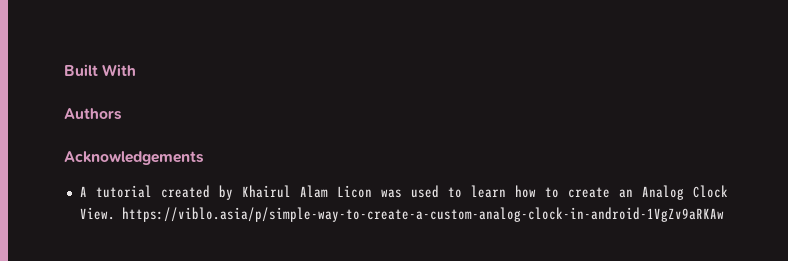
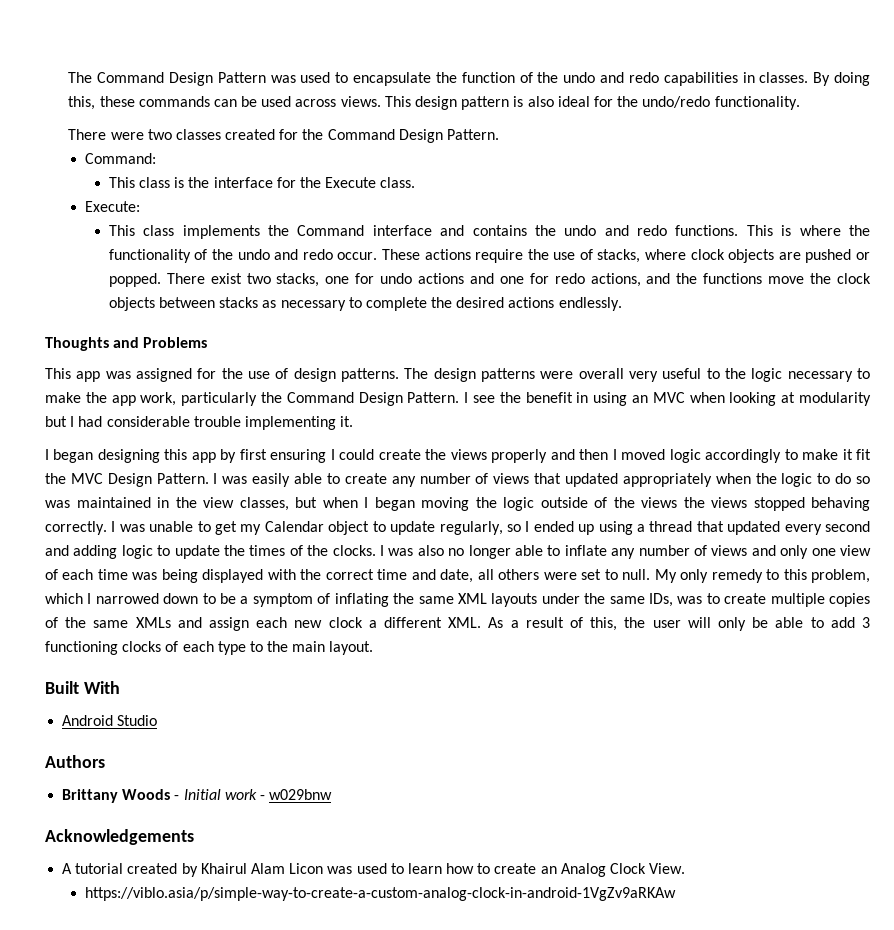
(64, 70) none -> [68,72,871,86] [68,96,800,110] [68,129,500,143] [85,153,157,164] [108,177,416,188] [85,201,141,212] [108,225,871,239] [108,249,871,263] [108,273,871,287] [108,297,622,311] [45,337,208,351] [45,368,871,382] [45,392,871,406] [45,416,354,430] [45,449,871,463] [45,473,871,487] [45,497,870,511] [45,521,870,535] [45,545,871,559] [45,569,870,583] [45,593,870,607] [45,617,871,631] [45,641,374,655] The Command Design Pattern was used to encapsulate the function of the undo and redo capabilities in classes. By doing this, these commands can be used across views. This design pattern is also ideal for the undo/redo functionality. // There were two classes created for the Command Design Pattern. // Command: // This class is the interface for the Execute class. // Execute: // This class implements the Command interface and contains the undo and redo functions. This is where the functionality of the undo and redo occur. These actions require the use of stacks, where clock objects are pushed or popped. There exist two stacks, one for undo actions and one for redo actions, and the functions move the clock objects between stacks as necessary to complete the desired actions endlessly. // Thoughts and Problems // This app was assigned for the use of design patterns. The design patterns were overall very useful to the logic necessary to make the app work, particularly the Command Design Pattern. I see the benefit in using an MVC when looking at modularity but I had considerable trouble implementing it. // I began designing this app by first ensuring I could create the views properly and then I moved logic accordingly to make it fit the MVC Design Pattern. I was easily able to create any number of views that updated appropriately when the logic to do so was maintained in the view classes, but when I began moving the logic outside of the views the views stopped behaving correctly. I was unable to get my Calendar object to update regularly, so I ended up using a thread that updated every second and adding logic to update the times of the clocks. I was also no longer able to inflate any number of views and only one view of each time was being displayed with the correct time and date, all others were set to null. My only remedy to this problem, which I narrowed down to be a symptom of inflating the same XML layouts under the same IDs, was to create multiple copies of the same XMLs and assign each new clock a different XML. As a result of this, the user will only be able to add 3 functioning clocks of each type to the main layout. //
(137, 70) none -> [62,715,158,726] // Android Studio
(122, 114) none -> [62,789,333,803] // Brittany Woods - Initial work - w029bnw
(115, 213) none -> (686, 868) //

